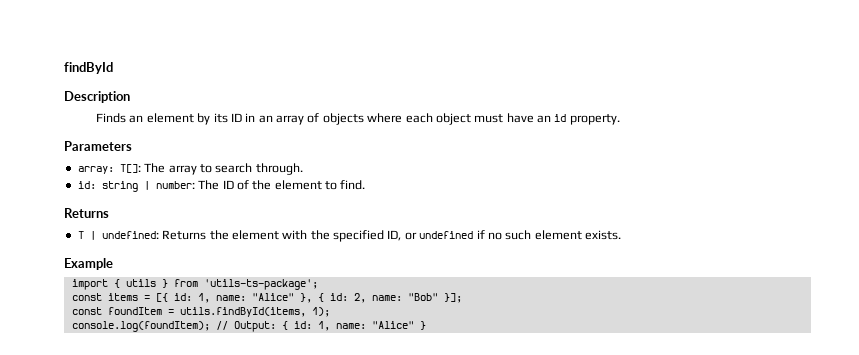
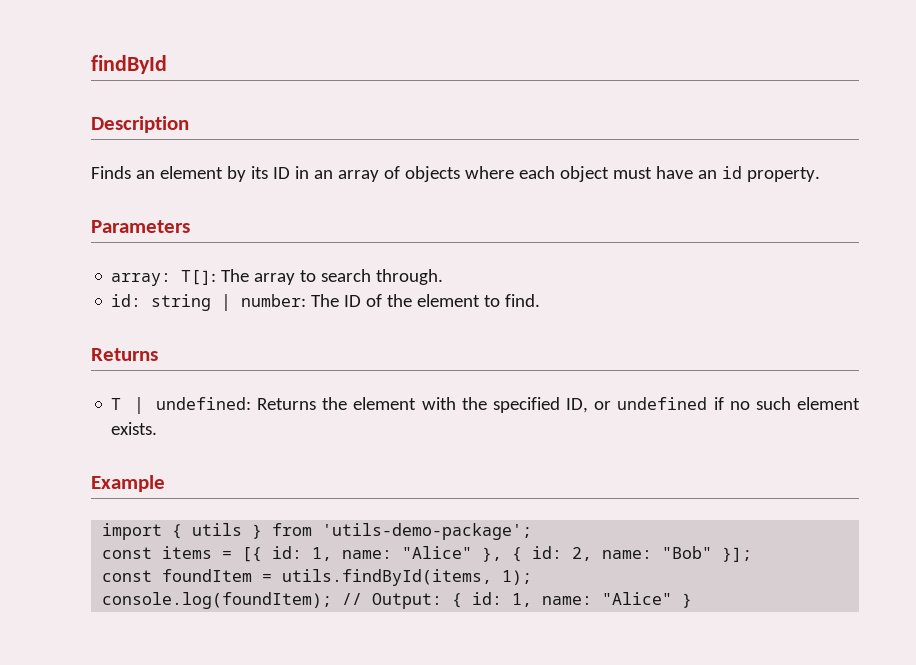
[203,279,318,290] 'utils-ts-package'; -> [322,523,533,540] 'utils-demo-package';

